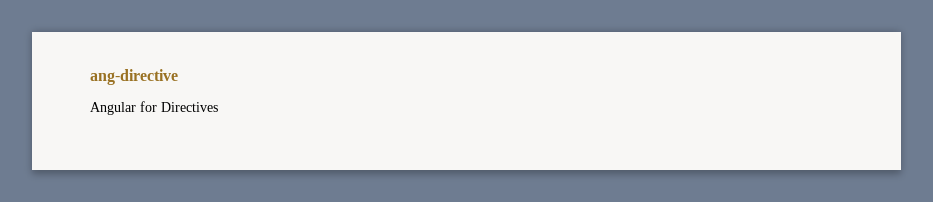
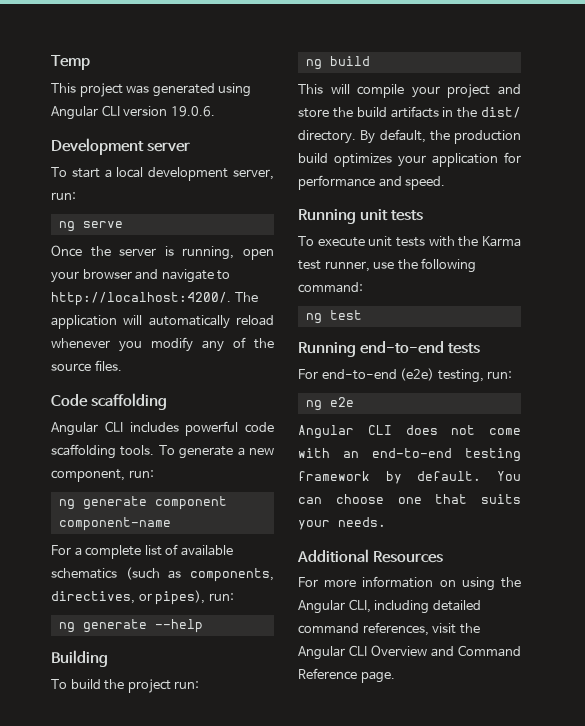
[90,69,178,85] [90,101,218,115] ang-directive // Angular for Directives -> [51,55,90,70] [51,83,252,97] [51,105,215,120] [51,138,190,155] [51,167,274,181] [51,192,76,200] [58,221,123,232] [51,245,274,260] [51,269,231,283] [51,292,258,306] [51,315,274,329] [51,337,274,352] [51,360,122,372] [51,393,167,410] [51,421,274,436] [51,444,274,459] [51,469,154,482] [58,496,227,510] [58,517,171,531] [51,544,233,559] [51,567,274,582] [51,590,234,605] [58,619,203,633] [51,650,108,667] [51,679,200,693] [305,56,370,70] [298,84,521,98] [298,106,521,118] [298,129,521,144] [298,152,521,167] [298,175,446,190] [298,209,423,224] [298,236,521,247] [298,258,477,273] [298,282,363,293] [305,310,362,324] [298,341,480,357] [298,368,513,383] [305,397,354,411] [298,425,521,439] [298,448,521,462] [298,471,521,484] [298,494,521,504] [298,517,386,530] [297,549,443,563] [298,576,521,591] [298,599,481,614] [298,622,480,636] [298,645,521,660] [298,668,395,683] Temp // This project was generated using Angular CLI version 19.0.6. // Development server // To start a local development server, run: // ng serve // Once the server is running, open your browser and navigate to http://localhost:4200/. The application will automatically reload whenever you modify any of the source files. // Code scaffolding // Angular CLI includes powerful code scaffolding tools. To generate a new component, run: // ng generate component component-name // For a complete list of available schematics (such as components, directives, or pipes), run: // ng generate --help // Building // To build the project run: // ng build // This will compile your project and store the build artifacts in the dist/ directory. By default, the production build optimizes your application for performance and speed. // Running unit tests // To execute unit tests with the Karma test runner, use the following command: // ng test // Running end-to-end tests // For end-to-end (e2e) testing, run: // ng e2e // Angular CLI does not come with an end-to-end testing framework by default. You can choose one that suits your needs. // Additional Resources // For more information on using the Angular CLI, including detailed command references, visit the Angular CLI Overview and Command Reference page.

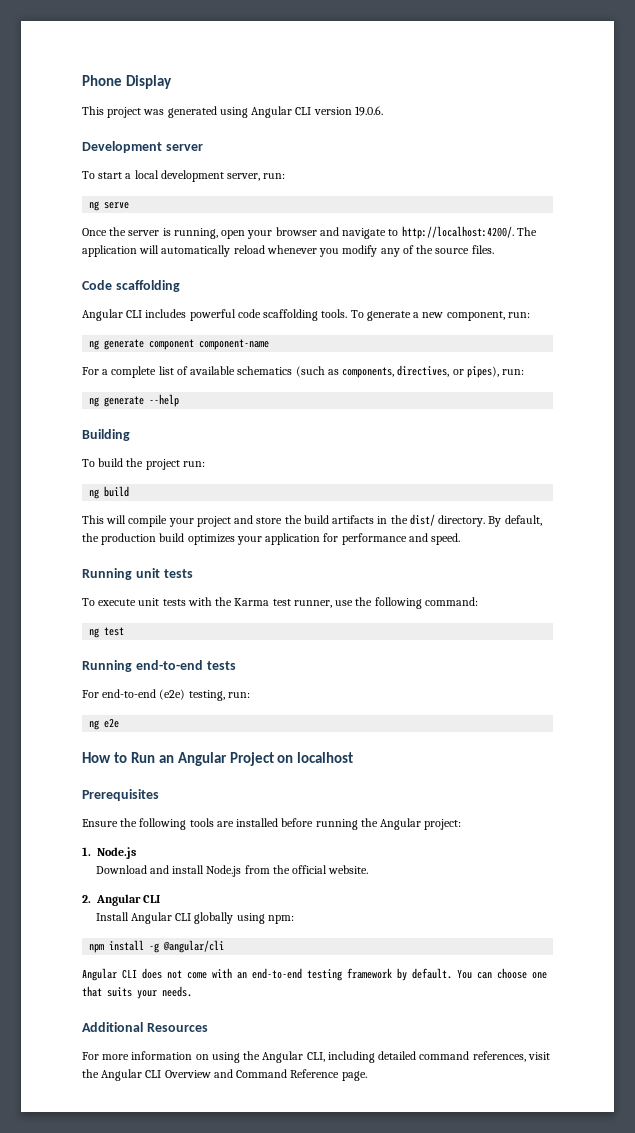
[51,55,90,70] Temp -> [82,75,172,89] Phone Display
(354, 402) none -> [82,752,354,766] [82,789,159,801] [82,818,462,830] [82,847,136,859] [95,865,369,877] [82,894,161,906] [95,912,294,924] [89,940,225,953] // How to Run an Angular Project on localhost // Prerequisites // Ensure the following tools are installed before running the Angular project: // 1. Node.js // Download and install Node.js from the official website. // 2. Angular CLI // Install Angular CLI globally using npm: // npm install -g @angular/cli

